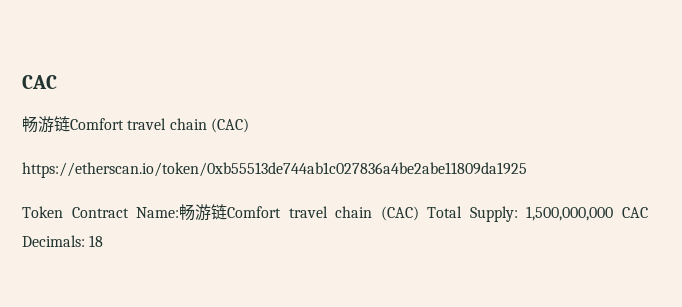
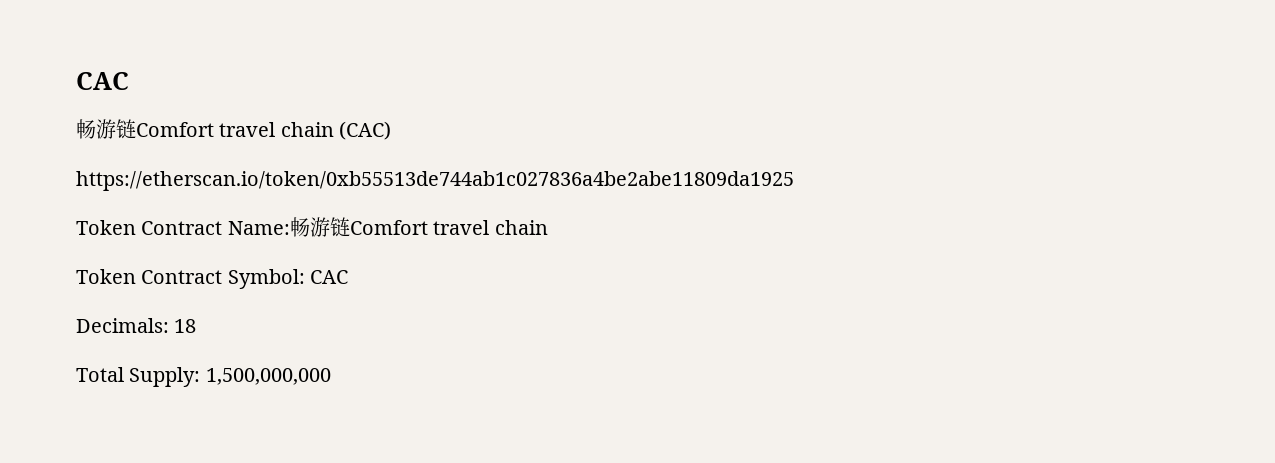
[380,206,648,222] [22,235,104,247] (CAC) Total Supply: 1,500,000,000 CAC Decimals: 18 -> [76,269,349,289] [76,318,197,333] [76,367,331,387] // Token Contract Symbol: CAC // Decimals: 18 // Total Supply: 1,500,000,000

